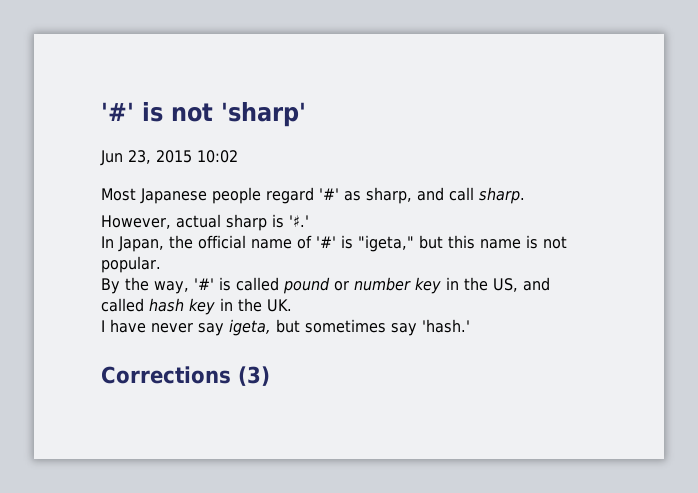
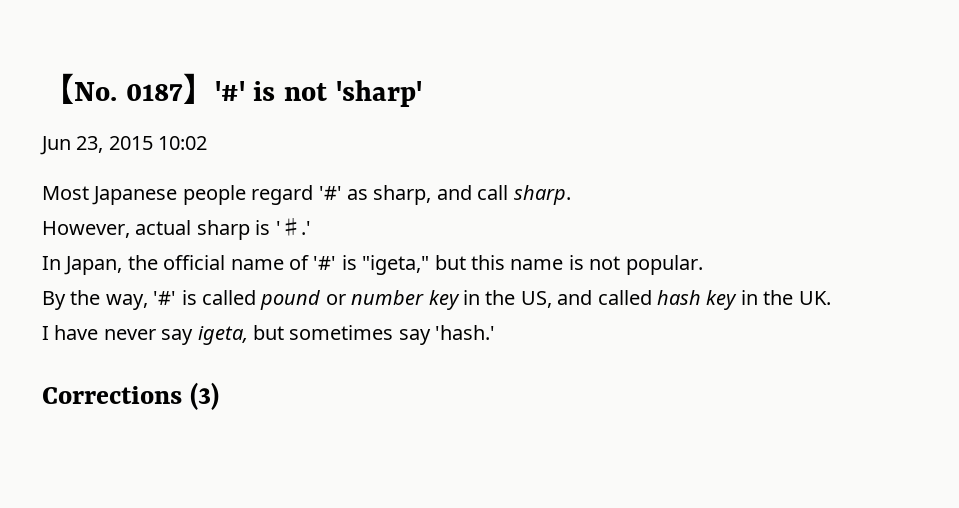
(101, 111) none -> [42,73,215,104] 【No. 0187】

